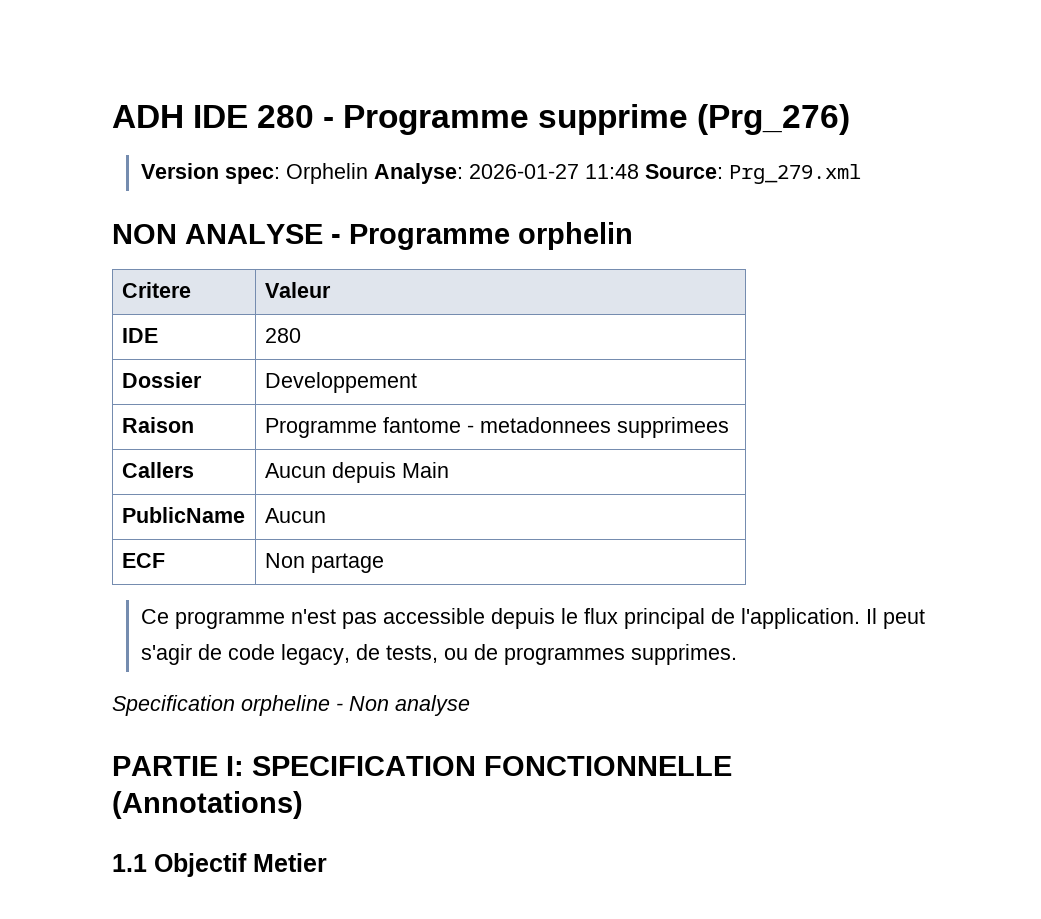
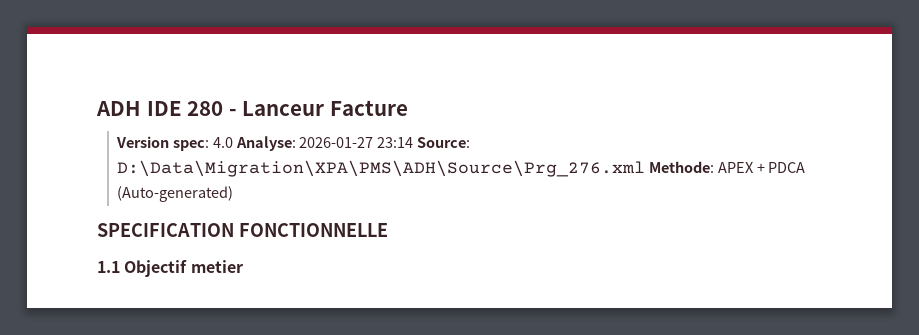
[343,104,851,135] Programme supprime (Prg_276) -> [242,100,408,116] Lanceur Facture
[285,163,368,184] Orphelin -> [212,137,233,148] 4.0
[584,164,861,184] [112,222,633,250] [121,282,191,298] [264,282,331,298] [121,328,158,343] [264,328,301,343] [121,372,202,388] [264,372,417,393] [121,417,194,433] [264,417,729,438] [121,462,194,478] [264,462,449,483] [121,507,245,523] [264,508,326,523] [121,553,165,568] [264,553,384,573] [140,608,925,629] [140,644,737,665] [112,695,470,716] [112,756,244,776] 11:48 Source: Prg_279.xml // NON ANALYSE - Programme orphelin // Critere | Valeur // IDE | 280 // Dossier | Developpement // Raison | Programme fantome - metadonnees supprimees // Callers | Aucun depuis Main // PublicName | Aucun // ECF | Non partage // Ce programme n'est pas accessible depuis le flux principal de l'application. Il peut s'agir de code legacy, de tests, ou de programmes supprimes. // Specification orpheline - Non analyse // PARTIE I: -> [377,137,471,148] [116,160,806,177] [116,186,233,202] 23:14 Source: D:\Data\Migration\XPA\PMS\ADH\Source\Prg_276.xml Methode: APEX + PDCA (Auto-generated) //
[112,791,303,819] (Annotations) -> (388, 230) none
[253,853,327,872] Metier -> [190,260,243,273] metier

